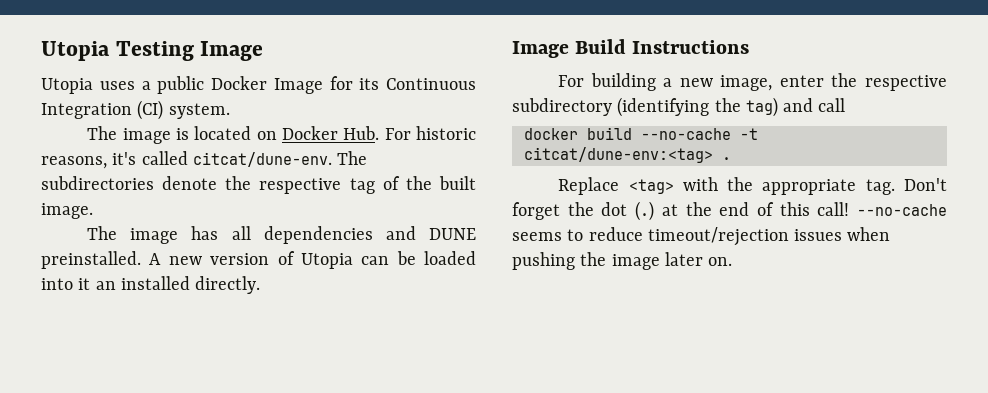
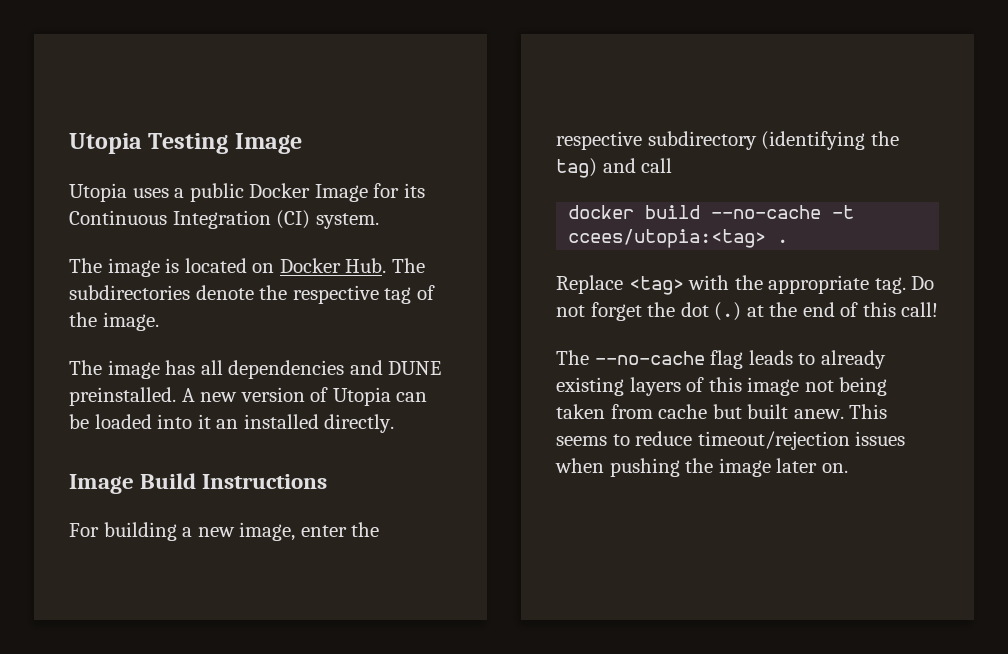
[384,126,476,140] [41,151,332,169] For historic reasons, it's called citcat/dune-env. -> (387, 265) none
[439,176,477,190] built -> (97, 319) none
[523,147,713,163] citcat/dune-env:<tag> -> [568,229,767,248] ccees/utopia:<tag>
[904,178,947,191] Don't -> [911,276,935,290] [556,305,585,317] Do not
[857,204,947,216] --no-cache -> [556,350,886,369] [556,377,888,396] [556,404,888,419] // The --no-cache flag leads to already existing layers of this image not being taken from cache but built anew. This

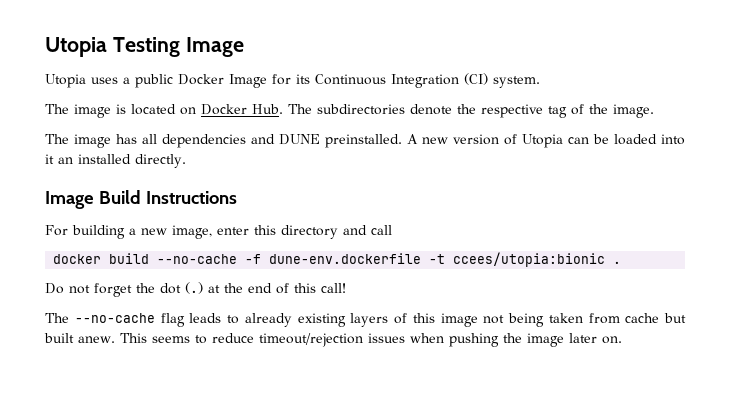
[351,522,380,537] [556,131,899,150] [556,158,597,178] the respective subdirectory (identifying the tag) -> [254,225,338,239] this directory
[832,205,855,219] [568,229,789,248] [556,275,906,295] -t ccees/utopia:<tag> . // Replace <tag> with the appropriate tag. -> [245,252,622,267] -f dune-env.dockerfile -t ccees/utopia:bionic . //

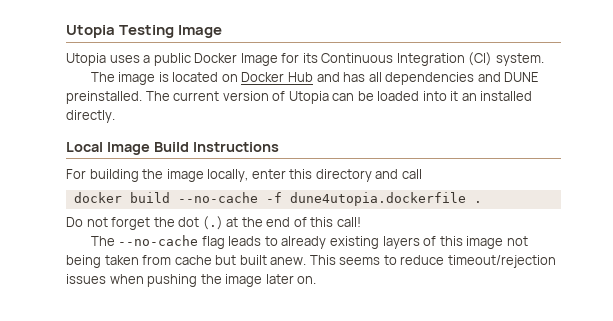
[252,104,654,118] [45,134,111,148] Hub. The subdirectories denote the respective tag of the image. // The image -> [287,72,340,82] Hub and
[407,134,448,144] A new -> [145,91,220,101] The current
(186, 161) none -> [66,142,103,152] Local
[129,225,212,239] a new image, -> [142,169,249,182] the image locally,
[269,252,606,267] dune-env.dockerfile -t ccees/utopia:bionic -> [289,192,466,206] dune4utopia.dockerfile

